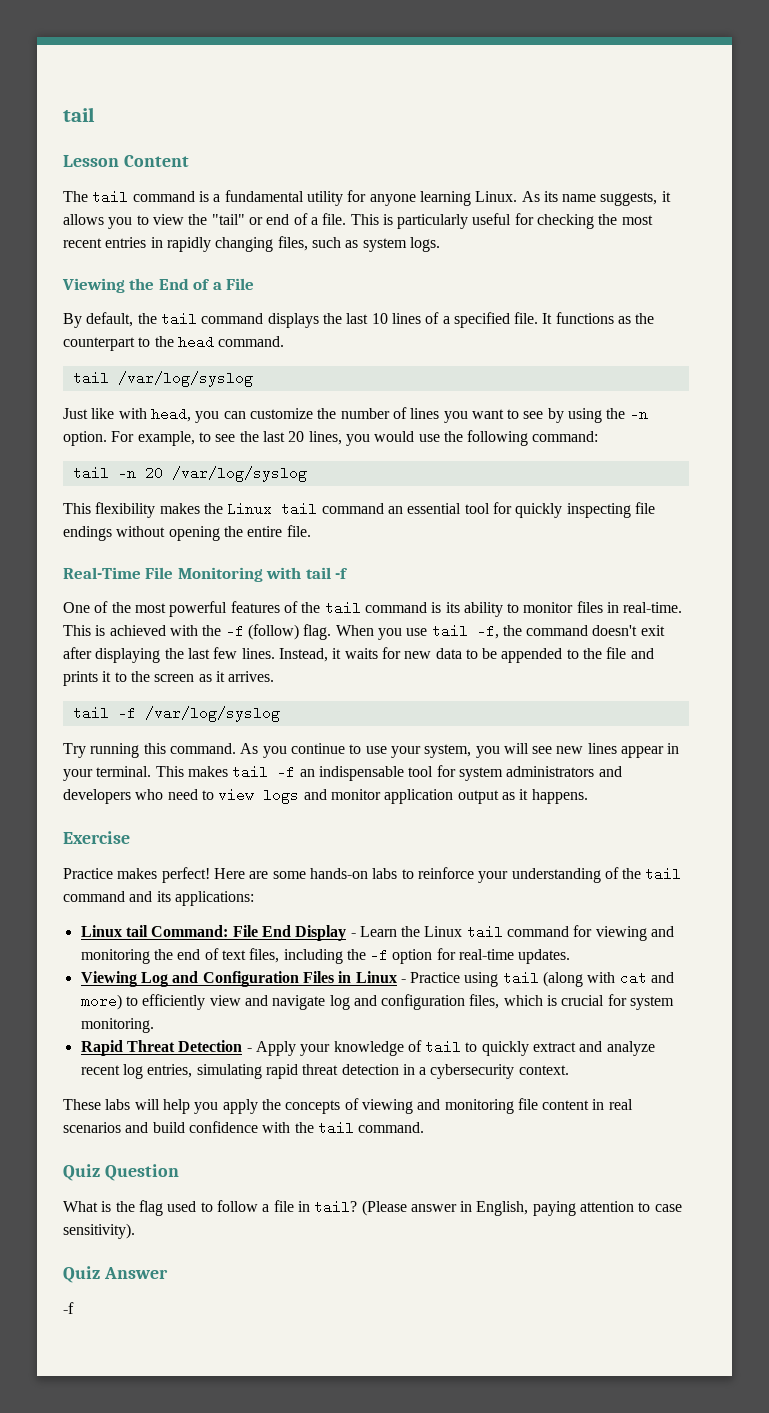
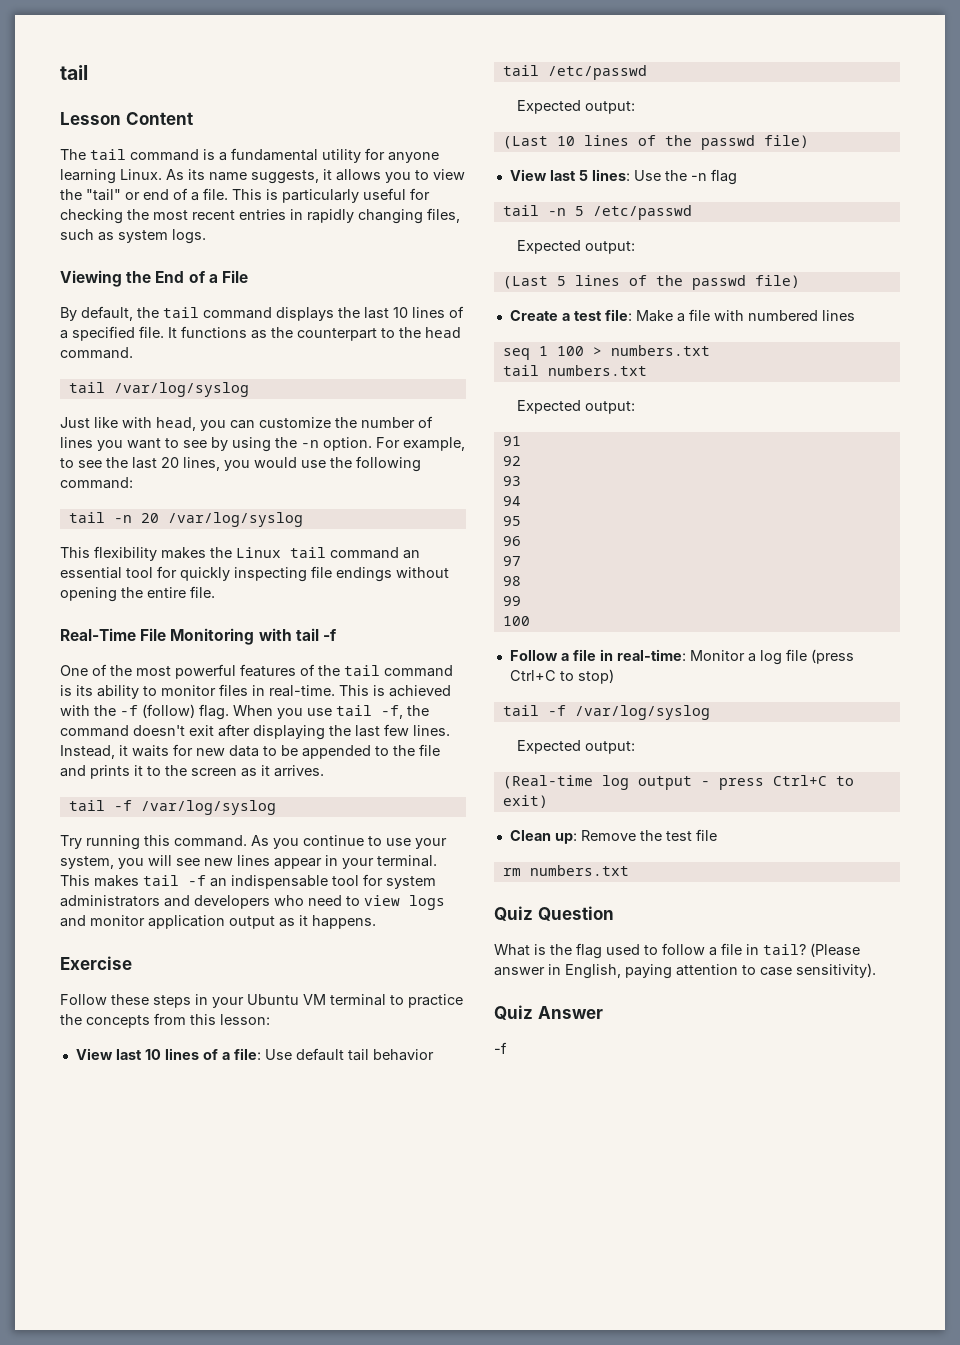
[63,867,682,883] [63,891,254,906] [80,925,675,941] [80,948,571,964] [80,971,675,987] [80,994,675,1010] [80,1018,154,1033] [80,1040,655,1056] [80,1064,569,1079] [63,1098,633,1114] [63,1121,425,1135] Practice makes perfect! Here are some hands-on labs to reinforce your understanding of the tail command and its applications: // Linux tail Command: File End Display - Learn the Linux tail command for viewing and monitoring the end of text files, including the -f option for real-time updates. // Viewing Log and Configuration Files in Linux - Practice using tail (along with cat and more) to efficiently view and navigate log and configuration files, which is crucial for system monitoring. // Rapid Threat Detection - Apply your knowledge of tail to quickly extract and analyze recent log entries, simulating rapid threat detection in a cybersecurity context. // These labs will help you apply the concepts of viewing and monitoring file content in real scenarios and build confidence with the tail command. -> [60,994,463,1008] [60,1013,270,1028] [75,1048,434,1061] [502,65,647,80] [517,100,636,114] [502,135,809,150] [509,169,737,185] [502,205,692,220] [517,240,636,254] [502,275,800,290] [509,309,855,322] [502,345,710,360] [502,365,647,376] [517,400,636,414] [502,436,521,446] [502,456,521,466] [502,476,521,486] [502,496,521,506] [502,516,521,526] [502,536,521,546] [502,556,521,566] [502,576,521,586] [502,596,521,606] [502,616,530,626] [509,649,854,665] [509,669,614,684] [502,705,710,720] [517,740,636,754] [502,775,854,790] [502,795,548,808] [509,829,717,844] [502,865,629,876] Follow these steps in your Ubuntu VM terminal to practice the concepts from this lesson: // View last 10 lines of a file: Use default tail behavior // tail /etc/passwd // Expected output: // (Last 10 lines of the passwd file) // View last 5 lines: Use the -n flag // tail -n 5 /etc/passwd // Expected output: // (Last 5 lines of the passwd file) // Create a test file: Make a file with numbered lines // seq 1 100 > numbers.txt // tail numbers.txt // Expected output: // 91 // 92 // 93 // 94 // 95 // 96 // 97 // 98 // 99 // 100 // Follow a file in real-time: Monitor a log file (press Ctrl+C to stop) // tail -f /var/log/syslog // Expected output: // (Real-time log output - press Ctrl+C to exit) // Clean up: Remove the test file // rm numbers.txt

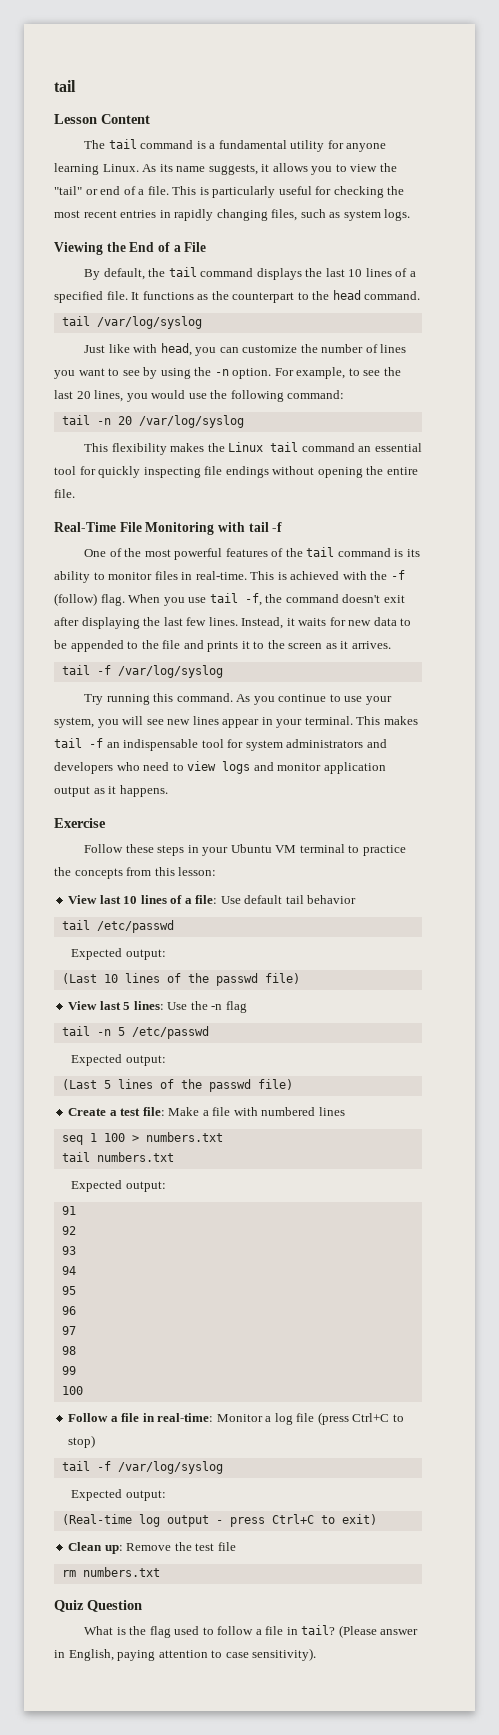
[494,1005,603,1020] [494,1042,507,1054] // Quiz Answer // -f -> (317, 1654) none

